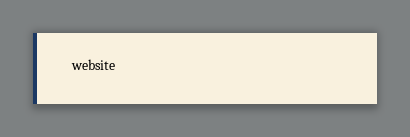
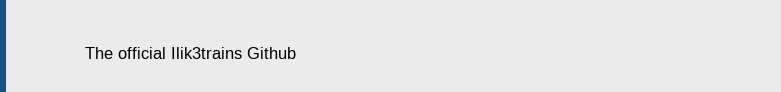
[71,59,115,70] website -> [85,47,296,59] The official Ilik3trains Github

